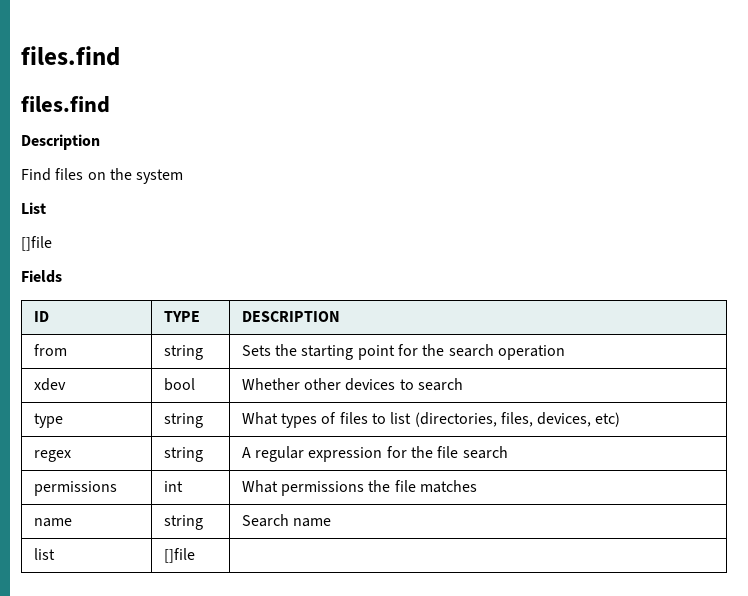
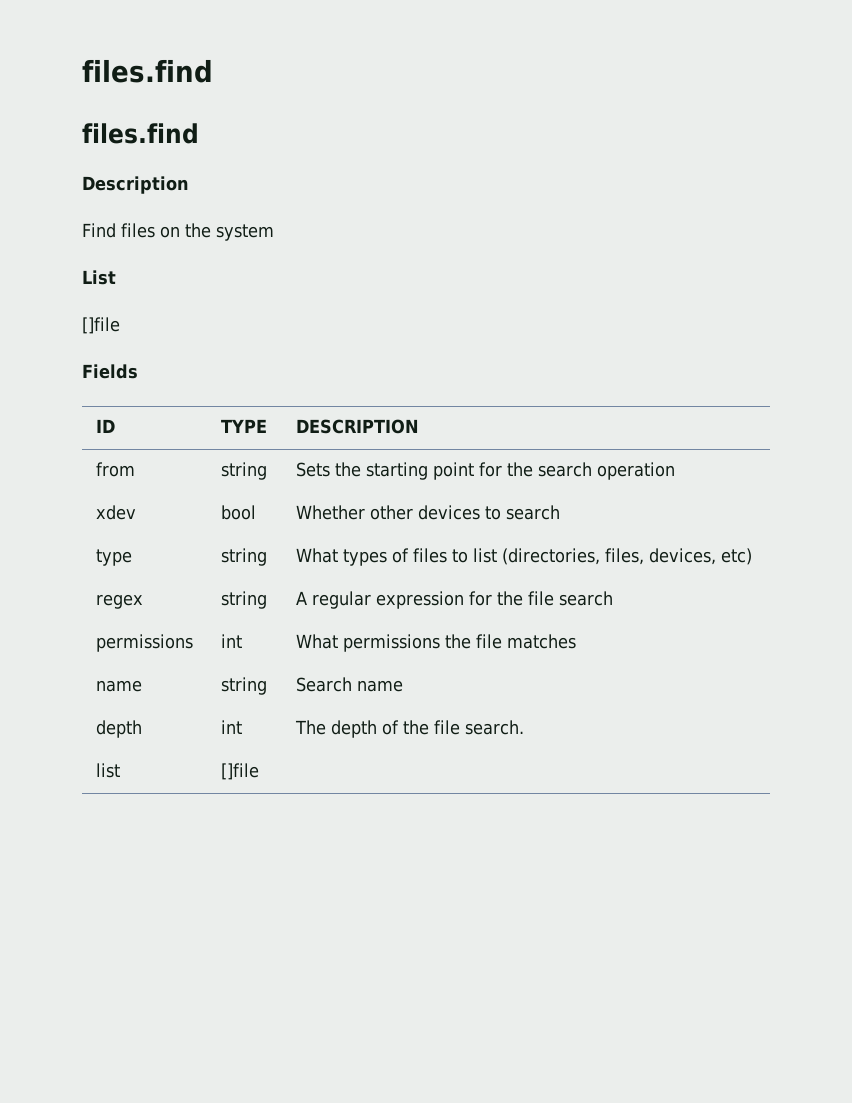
(331, 522) none -> [95,720,142,738] [220,720,242,734] [294,720,524,738] // depth | int | The depth of the file search.

